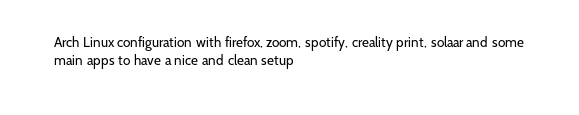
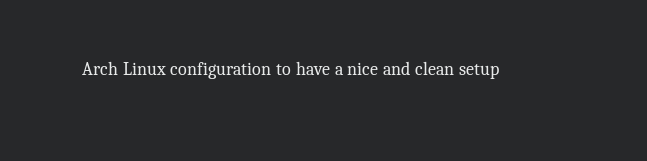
[195,36,525,51] [54,55,115,69] with firefox, zoom, spotify, creality print, solaar and some main apps -> (272, 70) none

